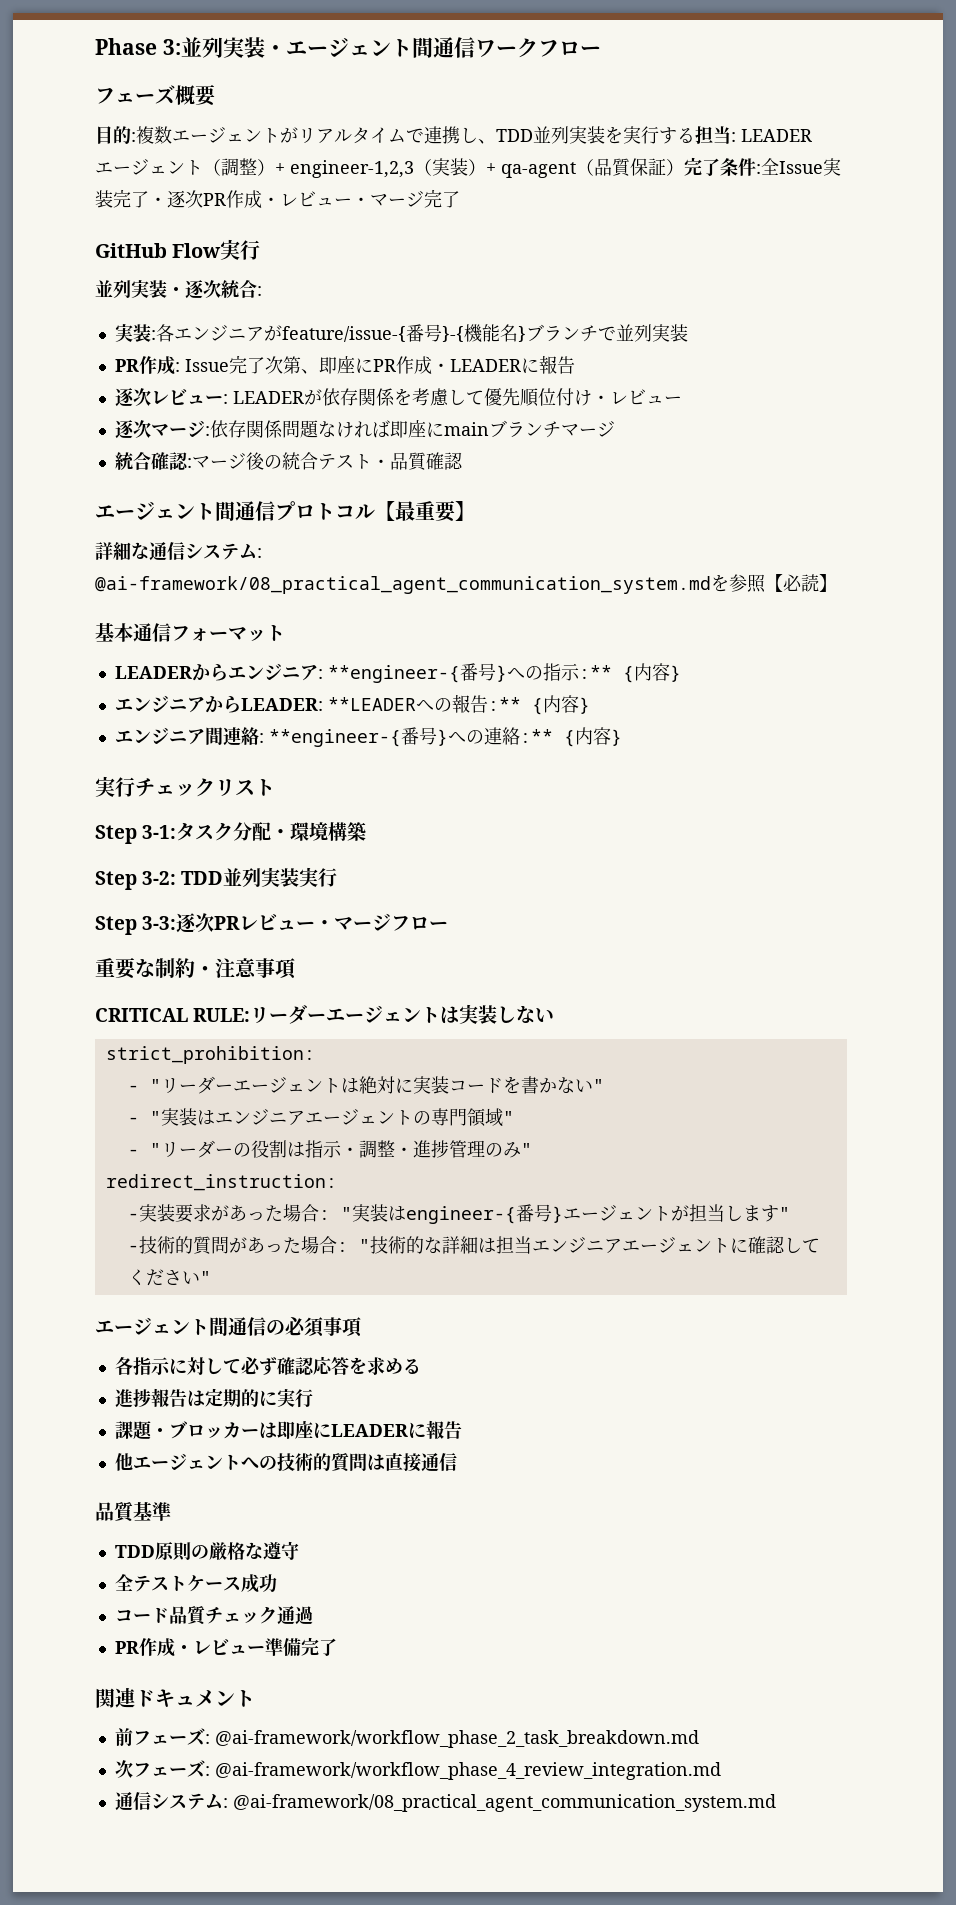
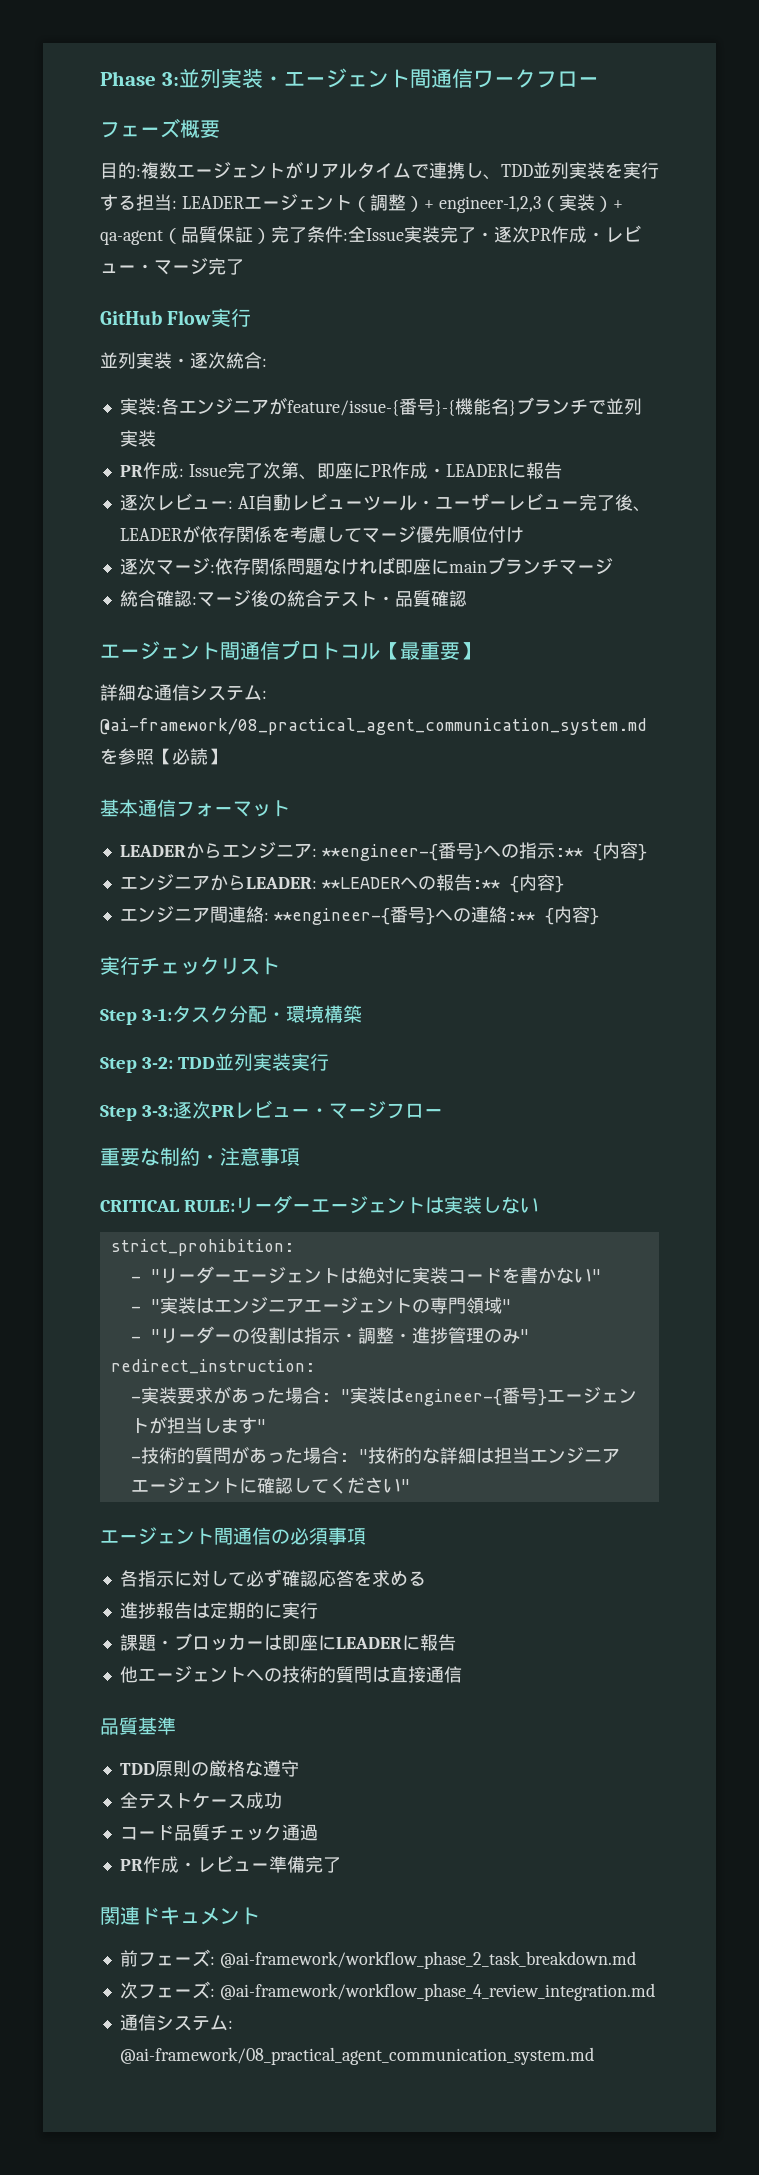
(228, 399) none -> [237,493,651,512] AI自動レビューツール・ユーザーレビュー完了後、
(484, 397) none -> [361,526,416,543] マージ
[591,389,682,405] ・レビュー -> (524, 535) none

